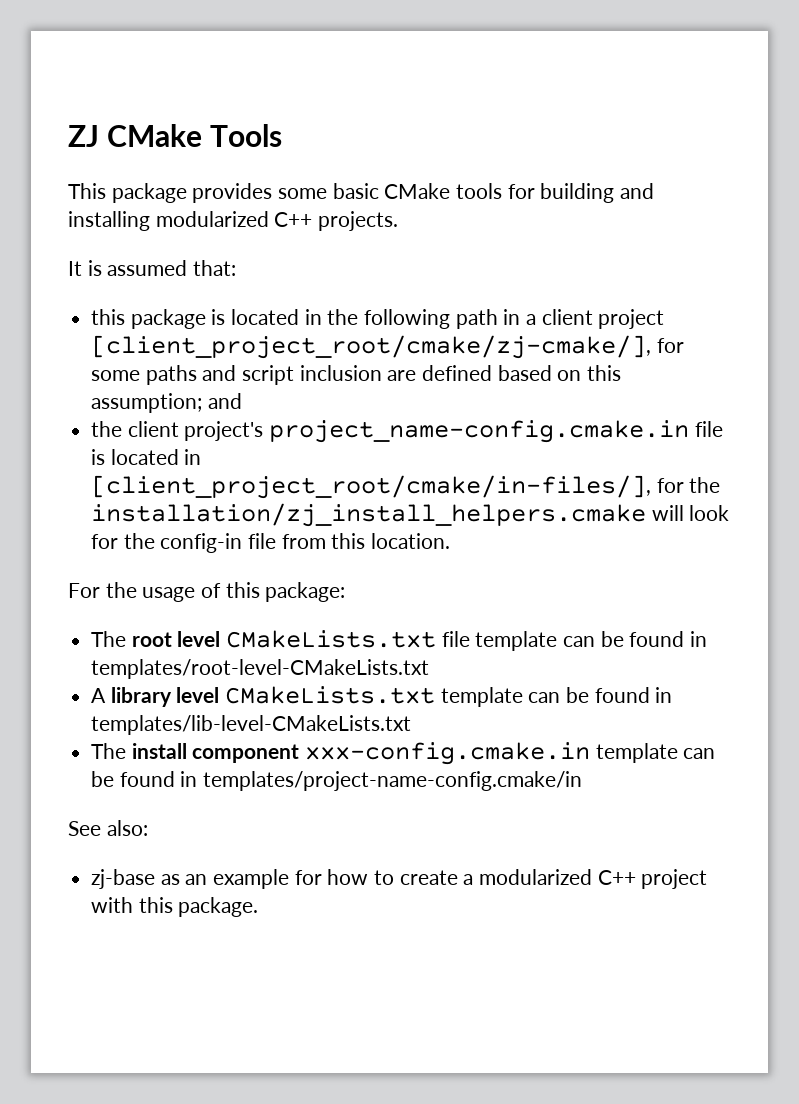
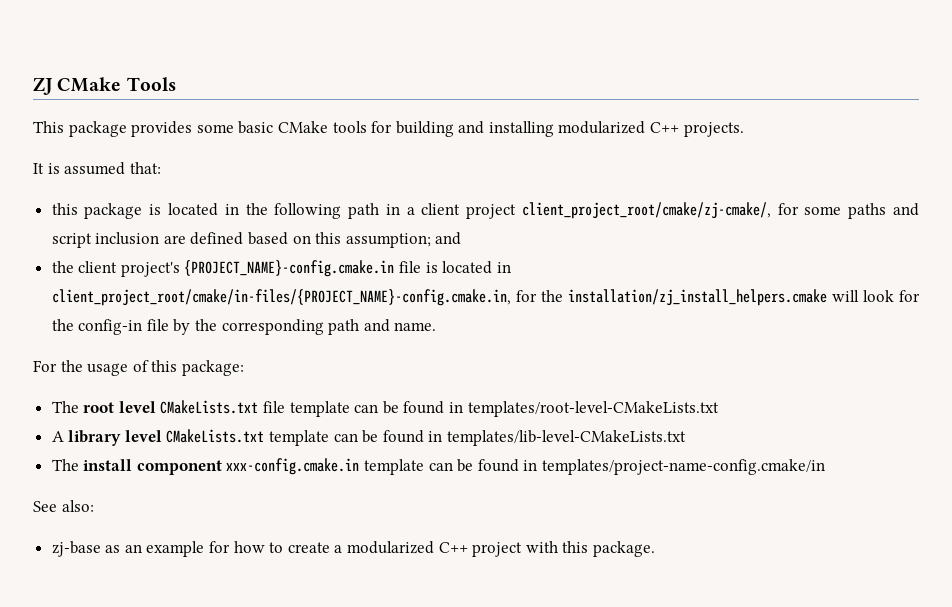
[91,335,652,359] [client_project_root/cmake/zj-cmake/], -> [521,202,771,219] client_project_root/cmake/zj-cmake/,
[269,420,690,443] project_name-config.cmake.in -> [184,260,395,277] {PROJECT_NAME}-config.cmake.in
[91,475,652,499] [client_project_root/cmake/in-files/], -> [51,289,511,306] client_project_root/cmake/in-files/{PROJECT_NAME}-config.cmake.in,
[281,533,451,549] from this location. -> [173,319,437,335] by the corresponding path and name.

